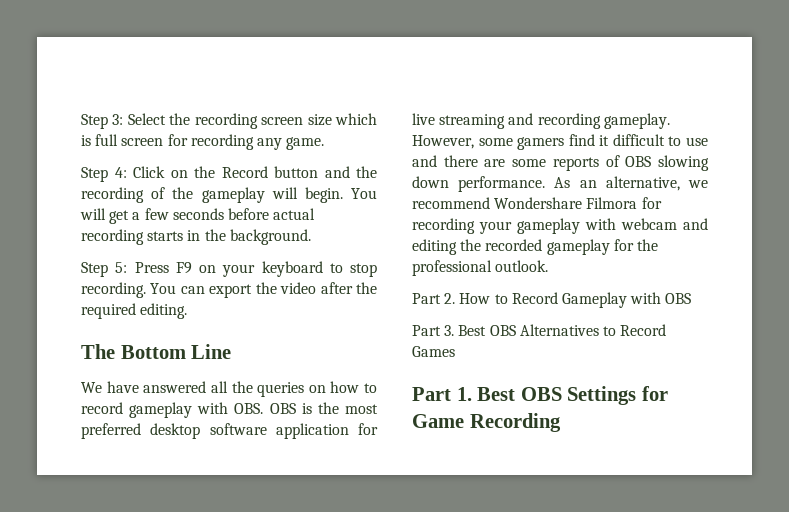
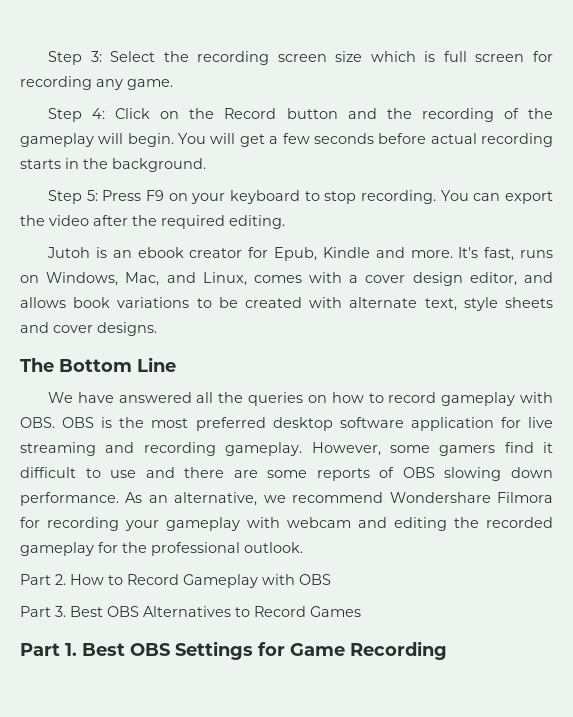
(188, 311) none -> [47,247,554,261] [20,272,553,286] [20,297,553,311] [20,322,157,336] // Jutoh is an ebook creator for Epub, Kindle and more. It's fast, runs on Windows, Mac, and Linux, comes with a cover design editor, and allows book variations to be created with alternate text, style sheets and cover designs.

